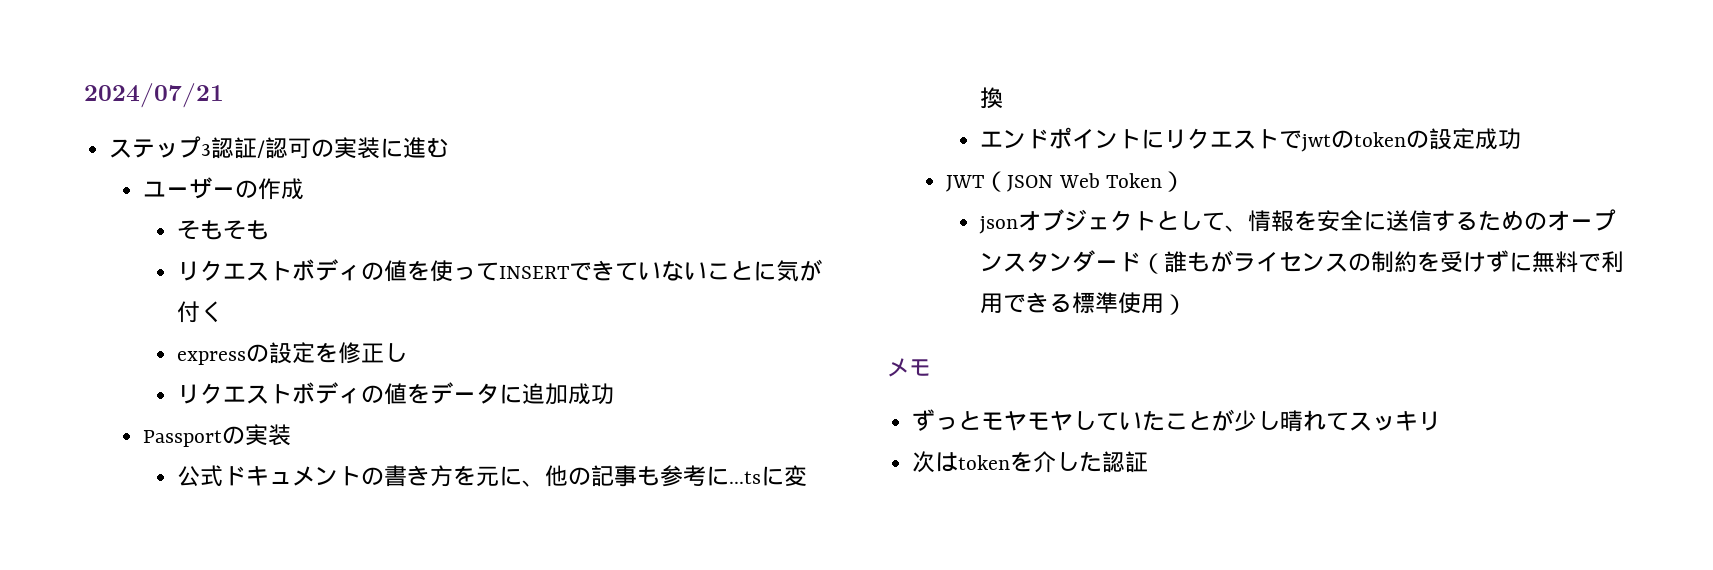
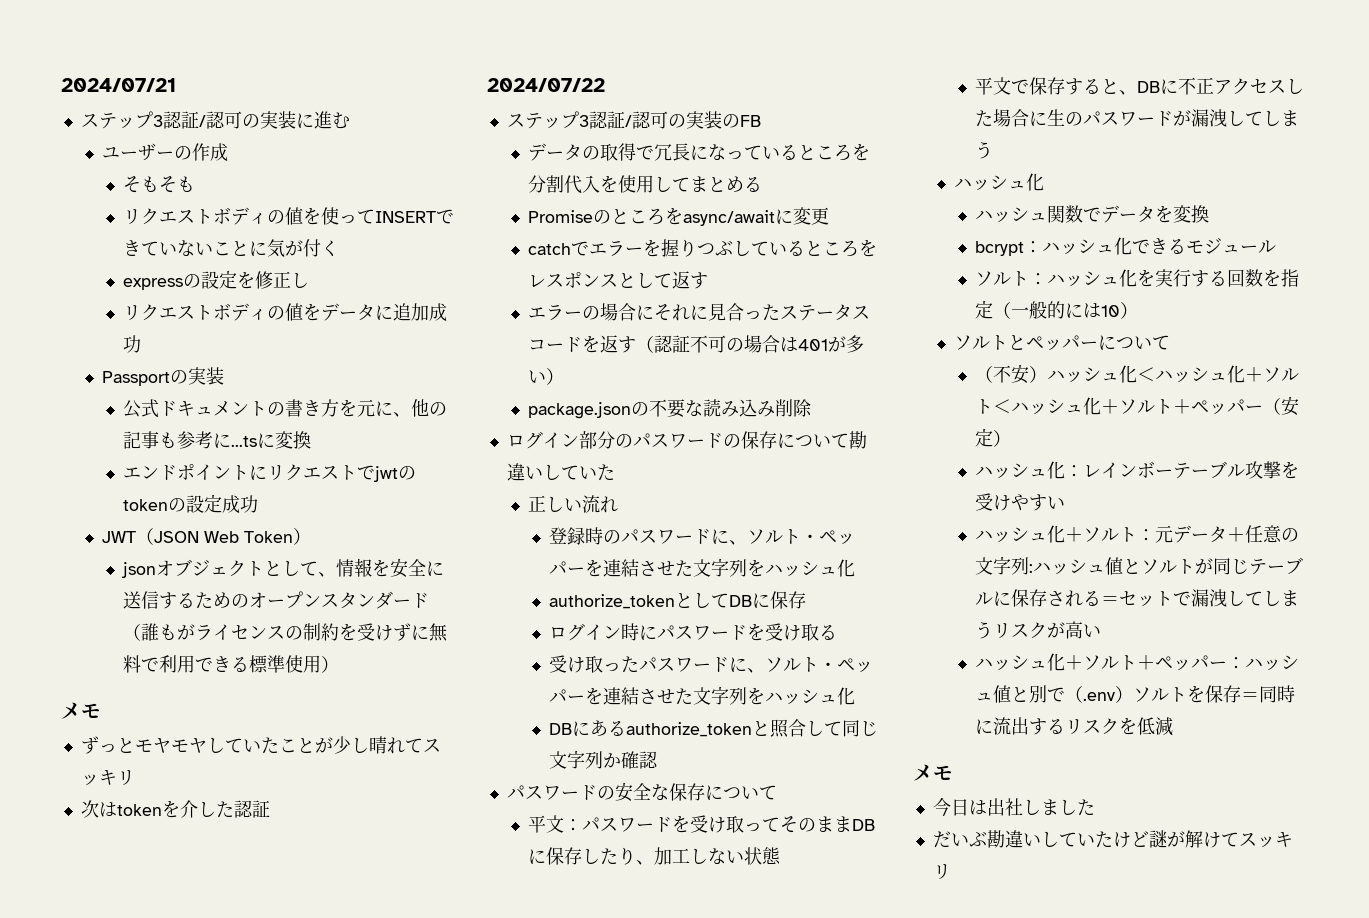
(1149, 462) none -> [487,78,605,92] [506,111,761,129] [527,143,870,161] [527,175,762,194] [527,207,829,226] [527,239,877,257] [527,271,708,289] [527,303,870,321] [527,335,864,353] [527,368,564,385] [527,399,812,419] [506,431,867,449] [506,463,615,481] [527,495,618,513] [548,527,855,545] [548,558,855,577] [548,591,806,609] [548,623,837,641] [548,655,873,673] [548,686,855,705] [548,719,878,738] [548,750,658,769] [506,782,777,802] [527,815,875,833] [527,847,781,865] [974,77,1304,95] [974,109,1299,127] [974,141,993,159] [953,173,1044,191] [974,205,1209,223] [974,237,1276,256] [974,269,1299,287] [974,300,1138,319] [953,335,1170,351] [974,364,1299,384] [974,396,1299,416] [974,428,1011,447] [974,461,1299,479] [974,493,1065,511] [974,525,1299,543] [974,556,1303,575] [974,589,1299,607] [974,621,1101,639] [974,653,1299,671] [974,685,1295,703] [974,717,1173,736] [913,764,953,781] [932,798,1095,817] [932,830,1293,848] [932,864,951,879] // 2024/07/22 // ステップ3認証/認可の実装のFB // データの取得で冗長になっているところを分割代入を使用してまとめる // Promiseのところをasync/awaitに変更 // catchでエラーを握りつぶしているところをレスポンスとして返す // エラーの場合にそれに見合ったステータスコードを返す（認証不可の場合は401が多い） // package.jsonの不要な読み込み削除 // ログイン部分のパスワードの保存について勘違いしていた // 正しい流れ // 登録時のパスワードに、ソルト・ペッパーを連結させた文字列をハッシュ化 // authorize_tokenとしてDBに保存 // ログイン時にパスワードを受け取る // 受け取ったパスワードに、ソルト・ペッパーを連結させた文字列をハッシュ化 // DBにあるauthorize_tokenと照合して同じ文字列か確認 // パスワードの安全な保存について // 平文：パスワードを受け取ってそのままDBに保存したり、加工しない状態 // 平文で保存すると、DBに不正アクセスした場合に生のパスワードが漏洩してしまう // ハッシュ化 // ハッシュ関数でデータを変換 // bcrypt：ハッシュ化できるモジュール // ソルト：ハッシュ化を実行する回数を指定（一般的には10） // ソルトとペッパーについて // （不安）ハッシュ化＜ハッシュ化＋ソルト＜ハッシュ化＋ソルト＋ペッパー（安定） // ハッシュ化：レインボーテーブル攻撃を受けやすい // ハッシュ化＋ソルト：元データ＋任意の文字列:ハッシュ値とソルトが同じテーブルに保存される＝セットで漏洩してしまうリスクが高い // ハッシュ化＋ソルト＋ペッパー：ハッシュ値と別で（.env）ソルトを保存＝同時に流出するリスクを低減 // メモ // 今日は出社しました // だいぶ勘違いしていたけど謎が解けてスッキリ

